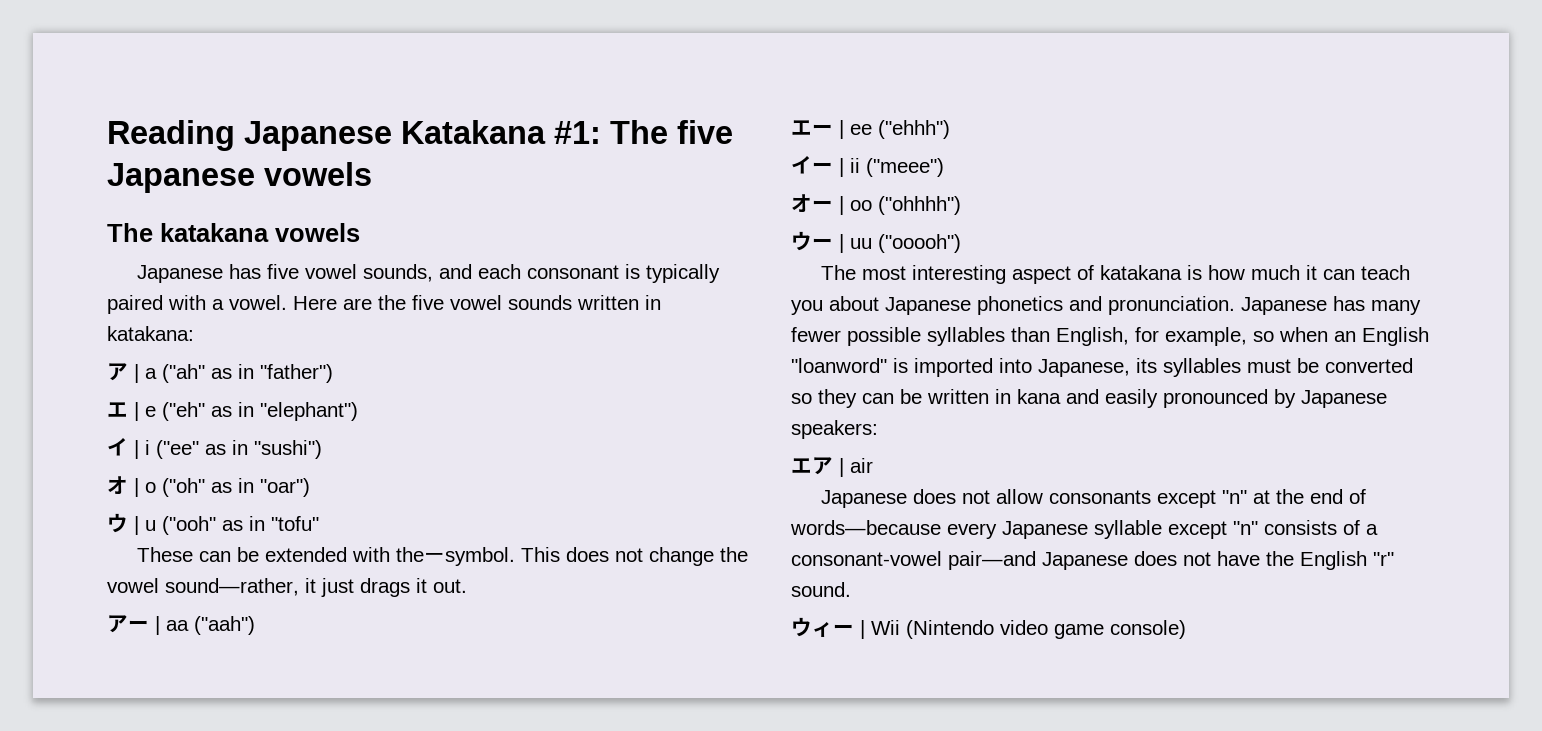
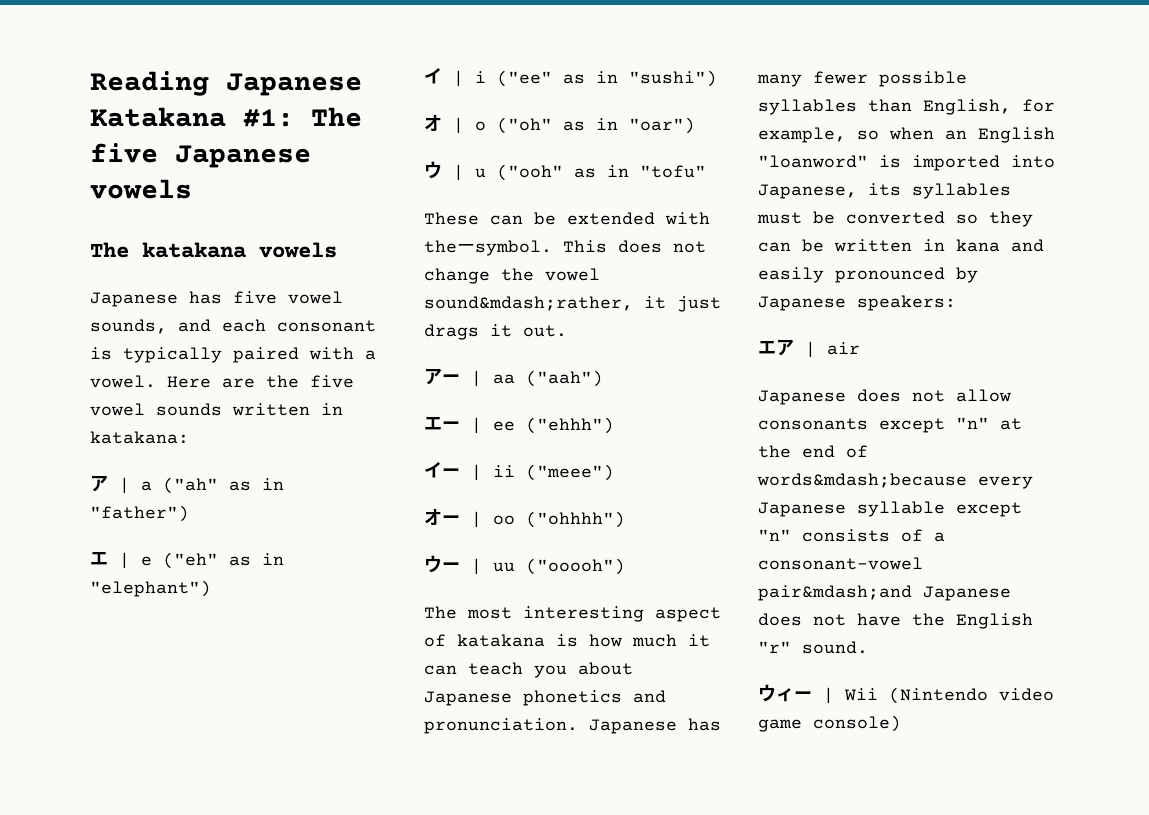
[165,578,299,596] sound—rather, -> [424,296,633,311] sound&mdash;rather,
[790,520,941,535] words—because -> [757,473,967,488] words&mdash;because
[948,551,1036,570] pair—and -> [758,585,912,601] pair&mdash;and

